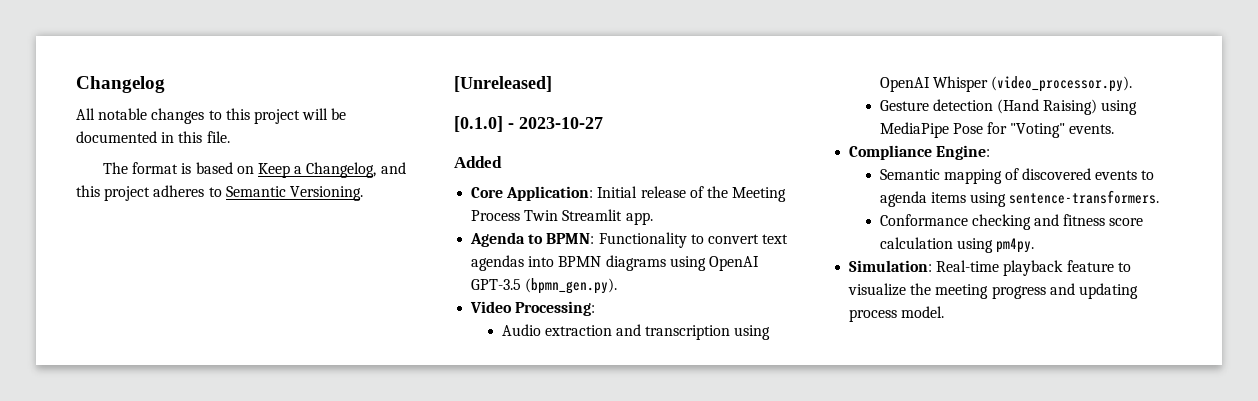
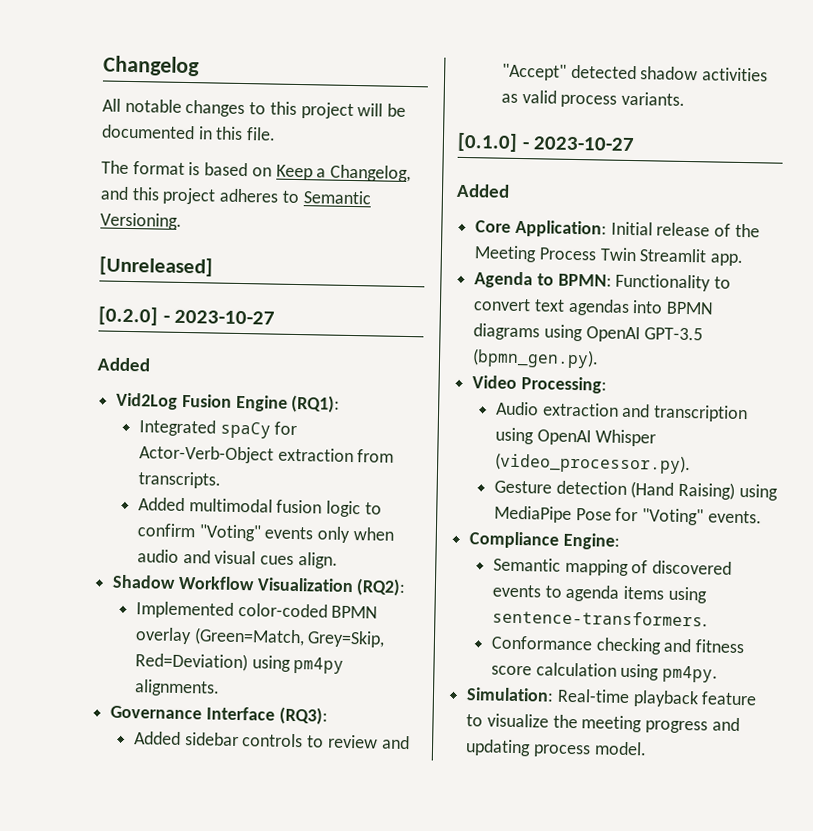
(552, 84) none -> [98,306,276,326] [97,357,150,372] [116,392,341,413] [138,419,298,439] [138,445,395,464] [137,471,221,489] [137,497,382,518] [136,523,394,544] [136,549,338,569] [112,574,407,597] [135,601,379,619] [134,627,386,648] [134,652,345,674] [133,679,220,697] [110,705,328,725] [133,731,410,750] [501,63,769,82] [500,90,686,108] // [0.2.0] - 2023-10-27 // Added // Vid2Log Fusion Engine (RQ1): // Integrated spaCy for Actor-Verb-Object extraction from transcripts. // Added multimodal fusion logic to confirm "Voting" events only when audio and visual cues align. // Shadow Workflow Visualization (RQ2): // Implemented color-coded BPMN overlay (Green=Match, Grey=Skip, Red=Deviation) using pm4py alignments. // Governance Interface (RQ3): // Added sidebar controls to review and "Accept" detected shadow activities as valid process variants.

